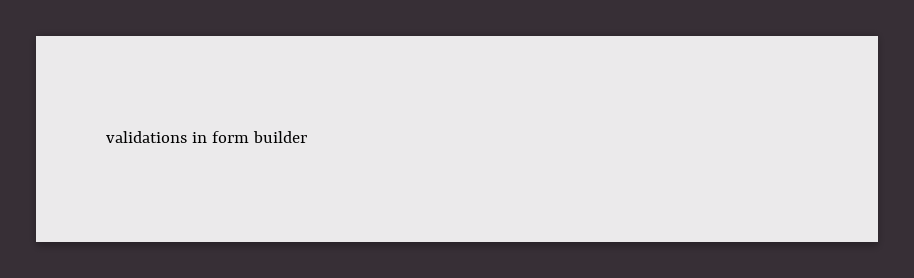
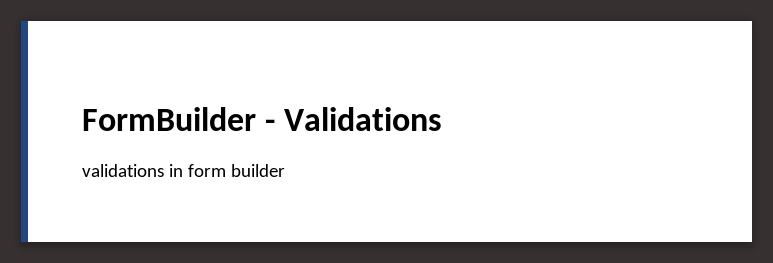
(106, 137) none -> [82,107,443,131] FormBuilder - Validations //

